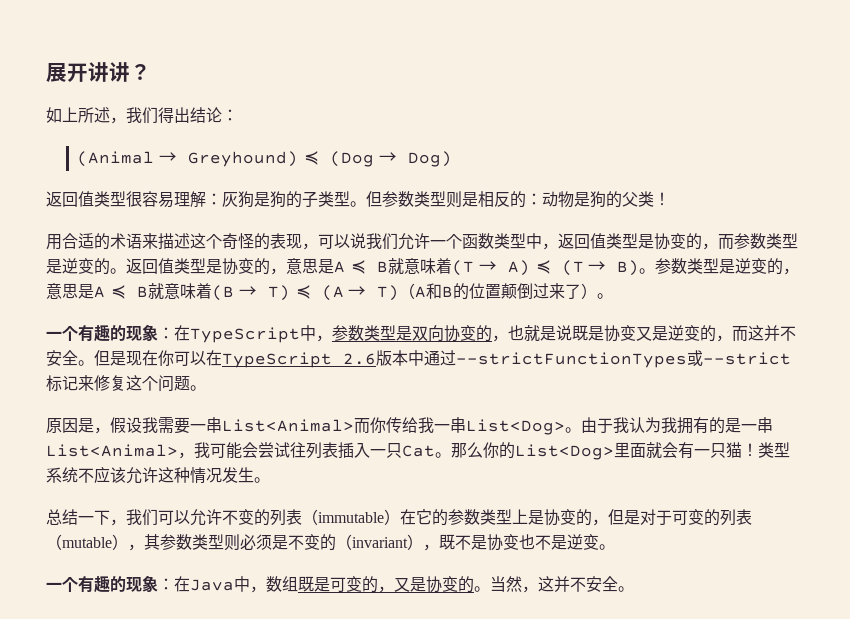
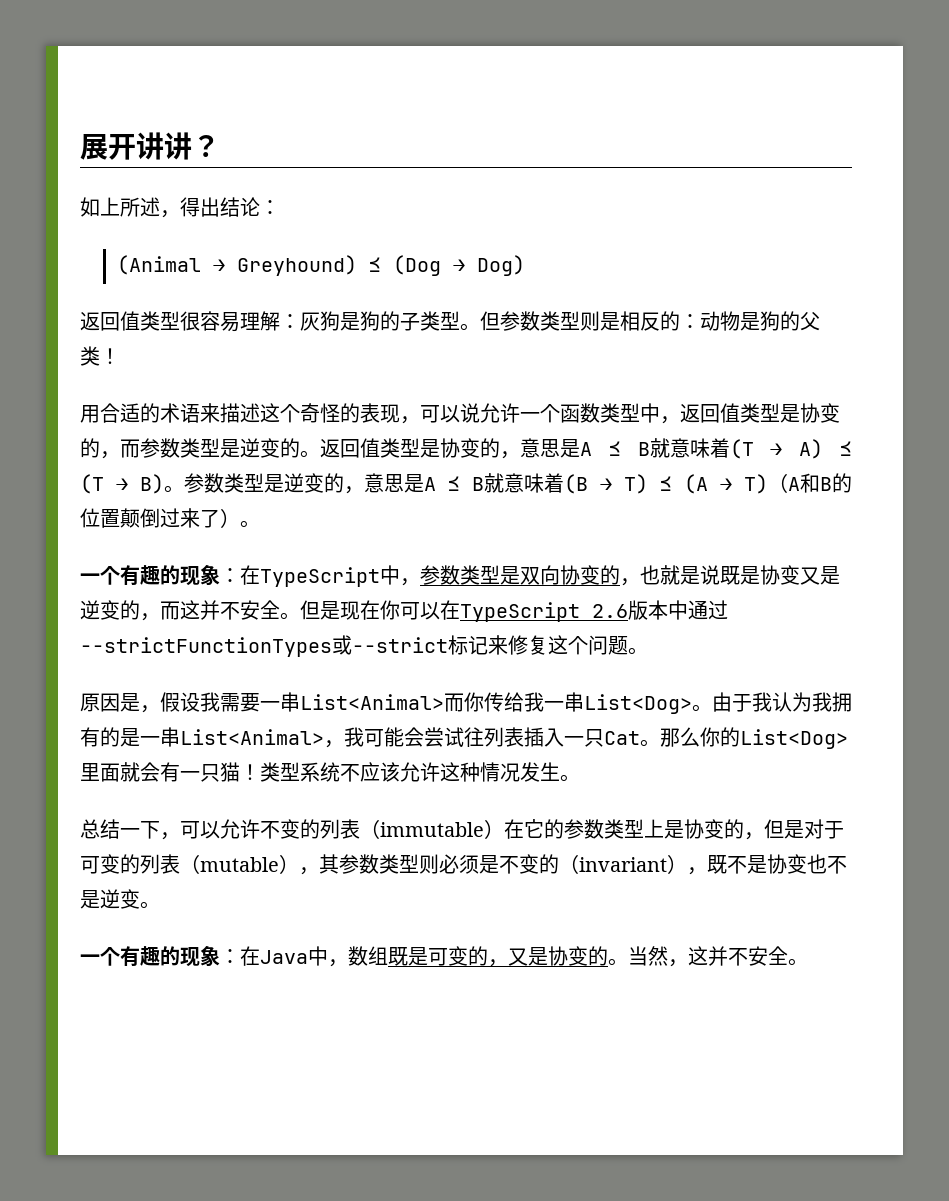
[126,107,158,124] 我们 -> (180, 214) none
[366,233,398,250] 我们 -> (480, 413) none
[126,509,158,526] 我们 -> (180, 836) none

